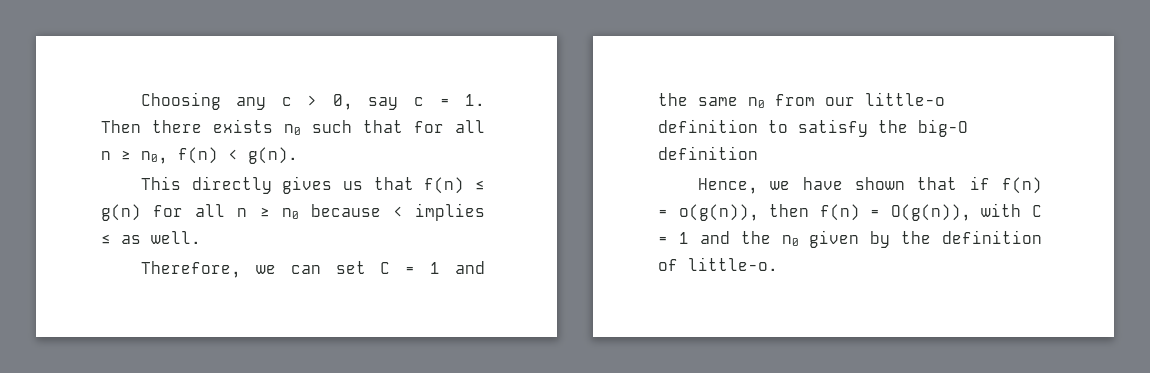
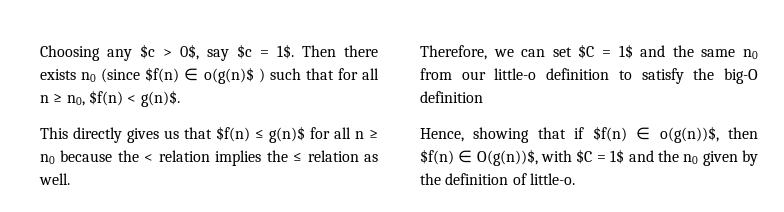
[281,94,485,110] [101,119,301,135] c > 0, say c = 1. Then there exists n0 -> [140,44,378,61] [40,67,265,84] $c > 0$, say $c = 1$. Then there exists n0 (since $f(n) ∈ o(g(n)$ )
[178,147,298,164] f(n) < g(n). -> [88,90,180,107] $f(n) < g(n)$.
[424,177,485,194] [101,204,141,221] f(n) ≤ g(n) -> [216,126,305,143] $f(n) ≤ g(n)$
[392,203,485,221] [101,234,111,244] < implies ≤ -> [117,150,359,166] the < relation implies the ≤ relation
[380,262,441,274] C = 1 -> [578,44,633,59] $C = 1$
[770,176,1042,194] [658,203,1042,221] [658,232,689,244] we have shown that if f(n) = o(g(n)), then f(n) = O(g(n)), with C = 1 -> [473,126,758,143] [420,149,625,166] showing that if $f(n) ∈ o(g(n))$, then $f(n) ∈ O(g(n))$, with $C = 1$

